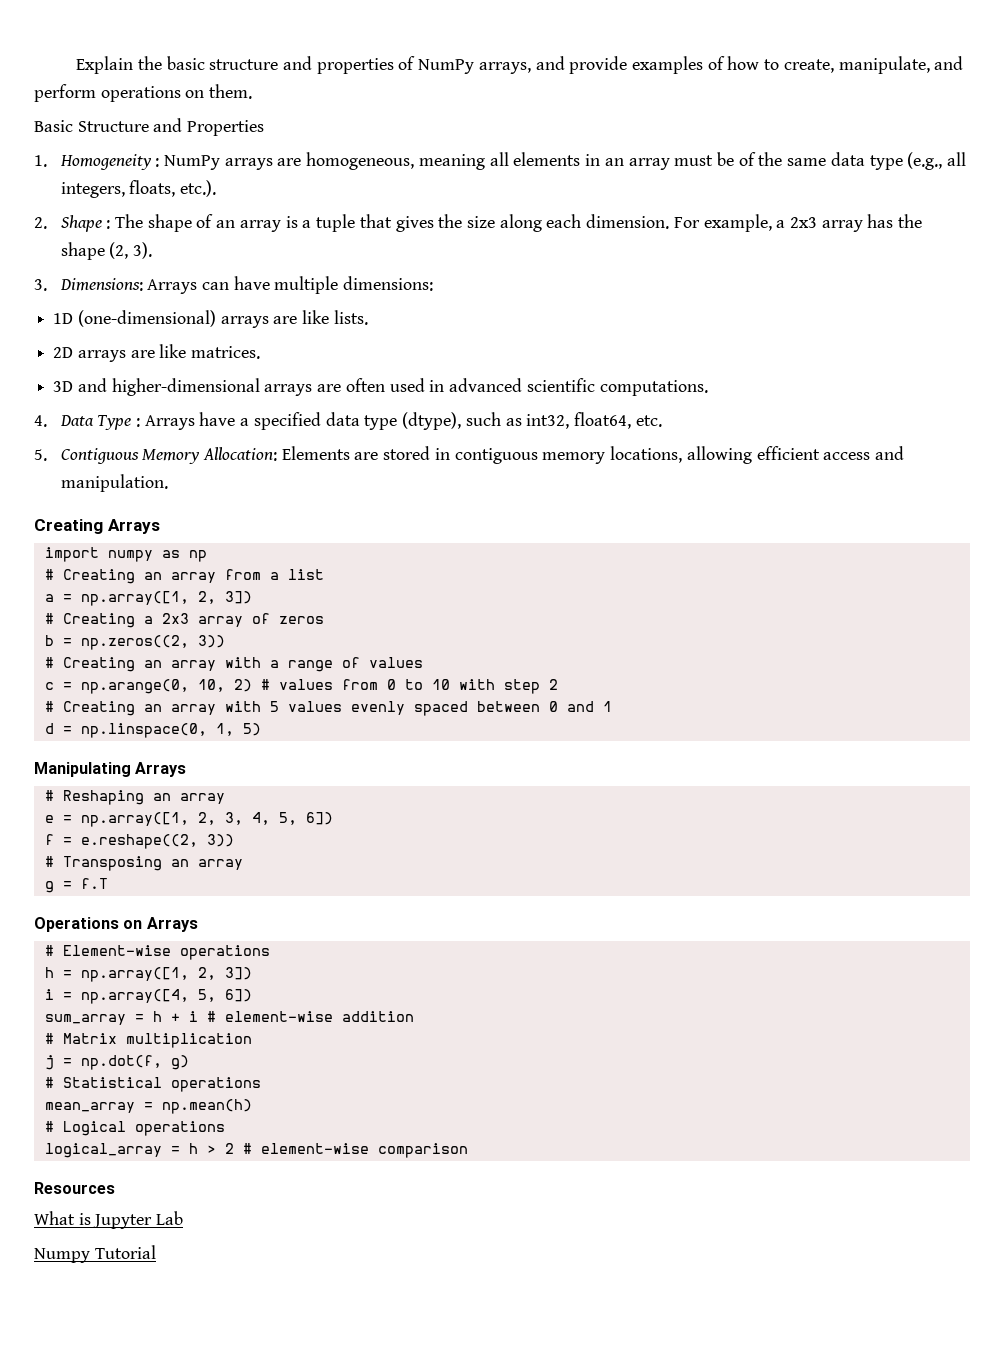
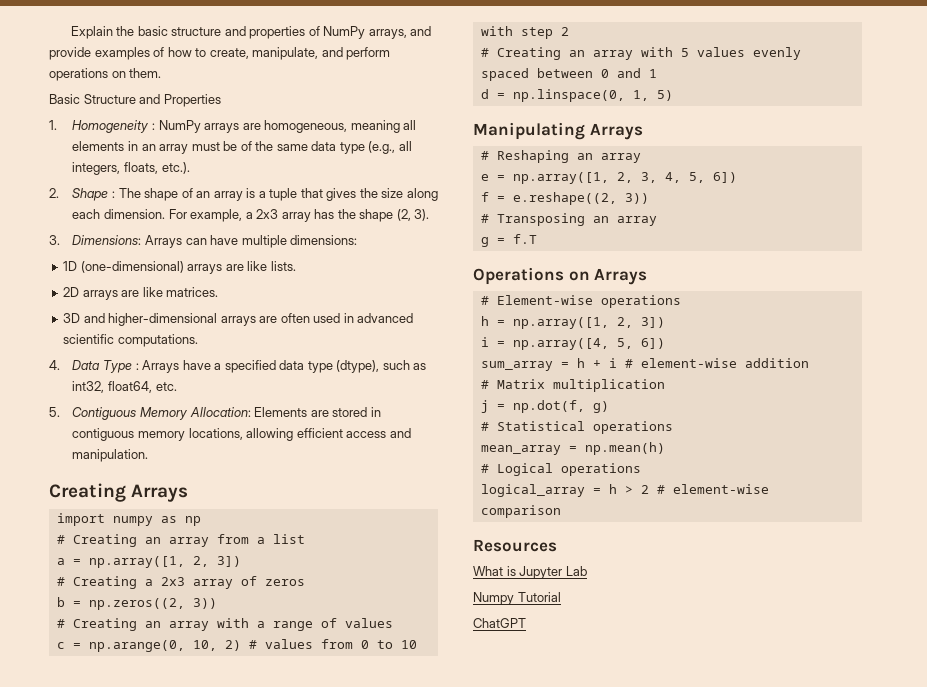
(156, 1252) none -> [473,618,526,628] // ChatGPT

